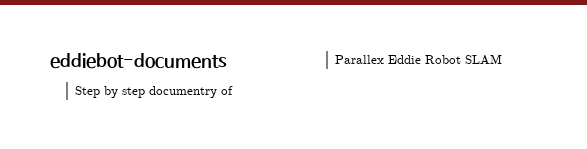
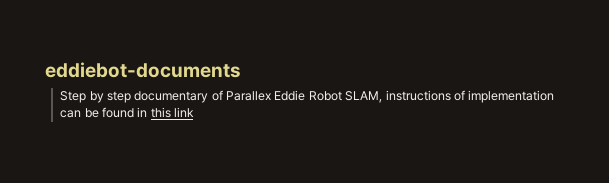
[149,86,218,98] documentry -> [134,91,209,103] documentary
[465,54,503,65] SLAM -> [345,90,555,103] [60,107,195,118] SLAM, instructions of implementation can be found in this link

